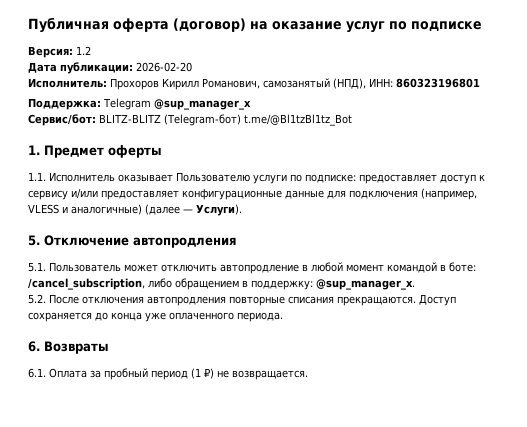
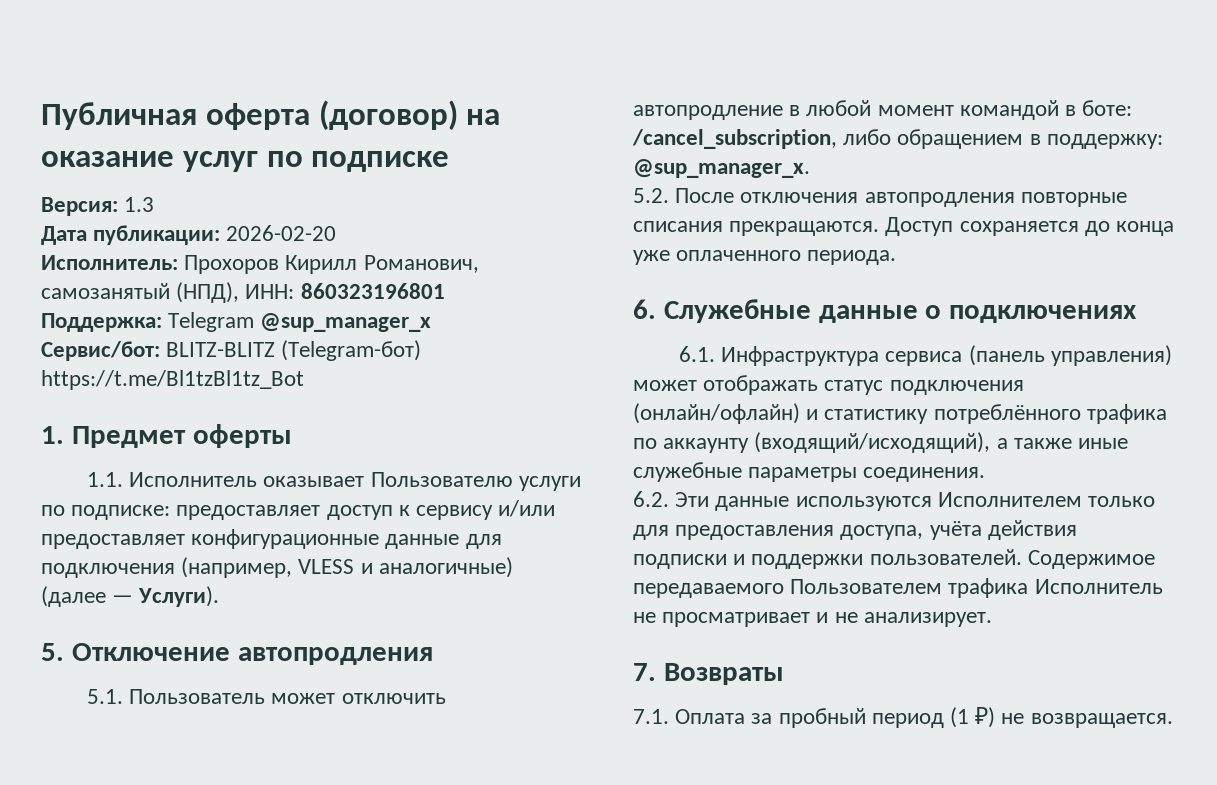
[76,46,91,55] 1.2 -> [124,197,155,212] 1.3
[243,114,352,126] t.me/@Bl1tzBl1tz_Bot -> [41,370,304,390] https://t.me/Bl1tzBl1tz_Bot
(40, 346) none -> [663,299,1138,323] [678,345,1172,366] [633,375,1024,395] [633,403,1167,424] [633,432,1129,453] [633,462,986,482] [633,491,1156,511] [633,520,1077,540] [633,549,1155,569] [633,578,1163,598] [633,612,992,627] [633,663,656,681] Служебные данные о подключениях // 6.1. Инфраструктура сервиса (панель управления) может отображать статус подключения (онлайн/офлайн) и статистику потреблённого трафика по аккаунту (входящий/исходящий), а также иные служебные параметры соединения. // 6.2. Эти данные используются Исполнителем только для предоставления доступа, учёта действия подписки и поддержки пользователей. Содержимое передаваемого Пользователем трафика Исполнитель не просматривает и не анализирует. // 7.
[28,368,46,378] 6.1. -> [633,709,669,724] 7.1.

